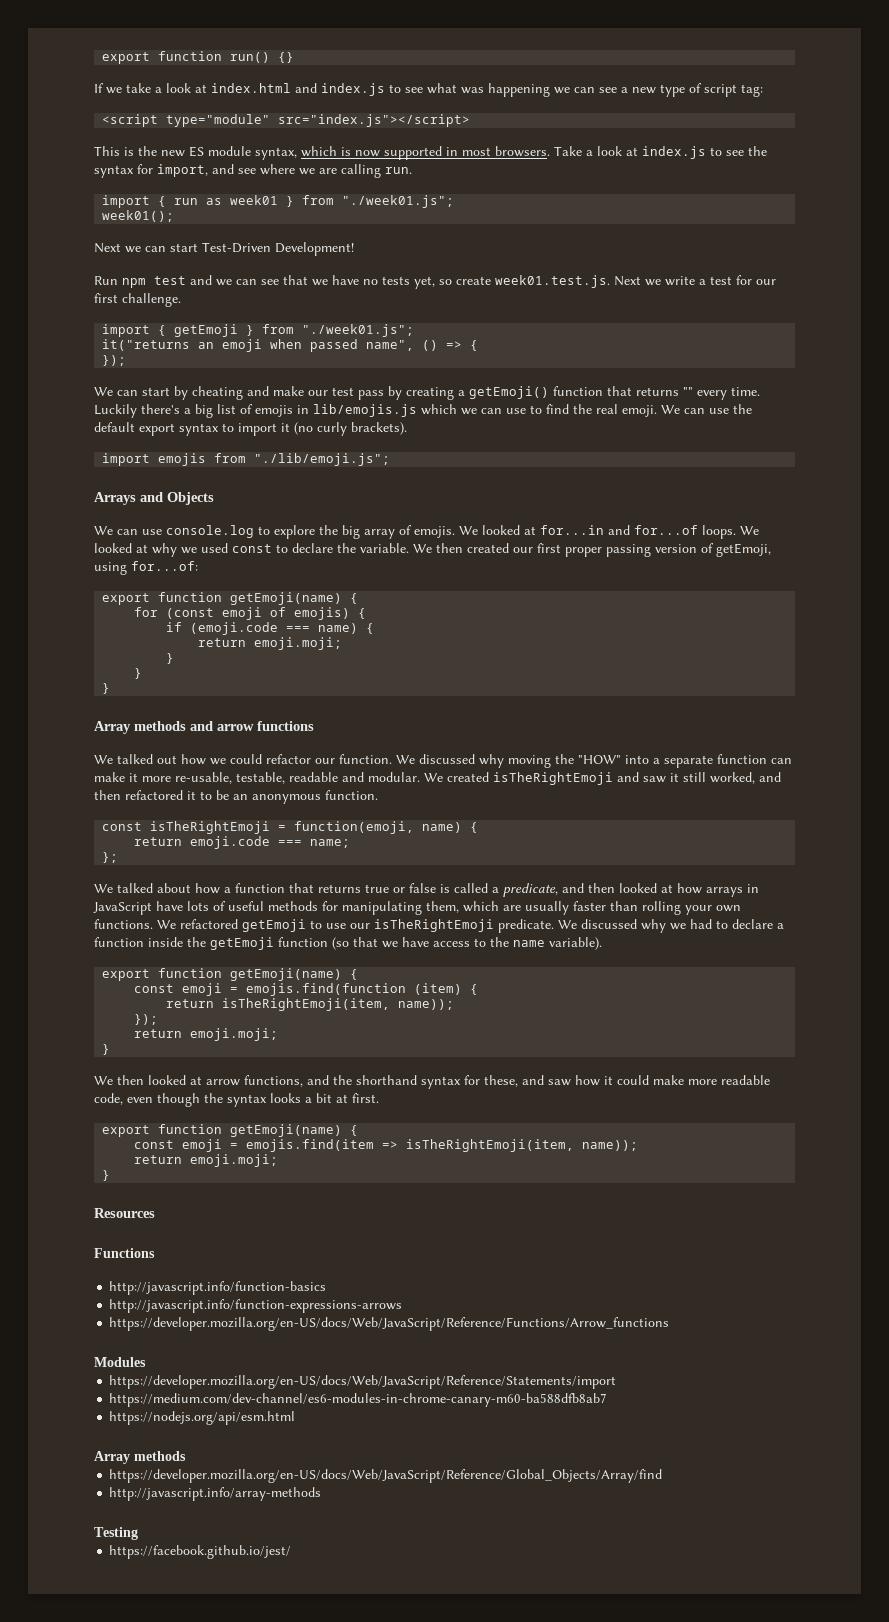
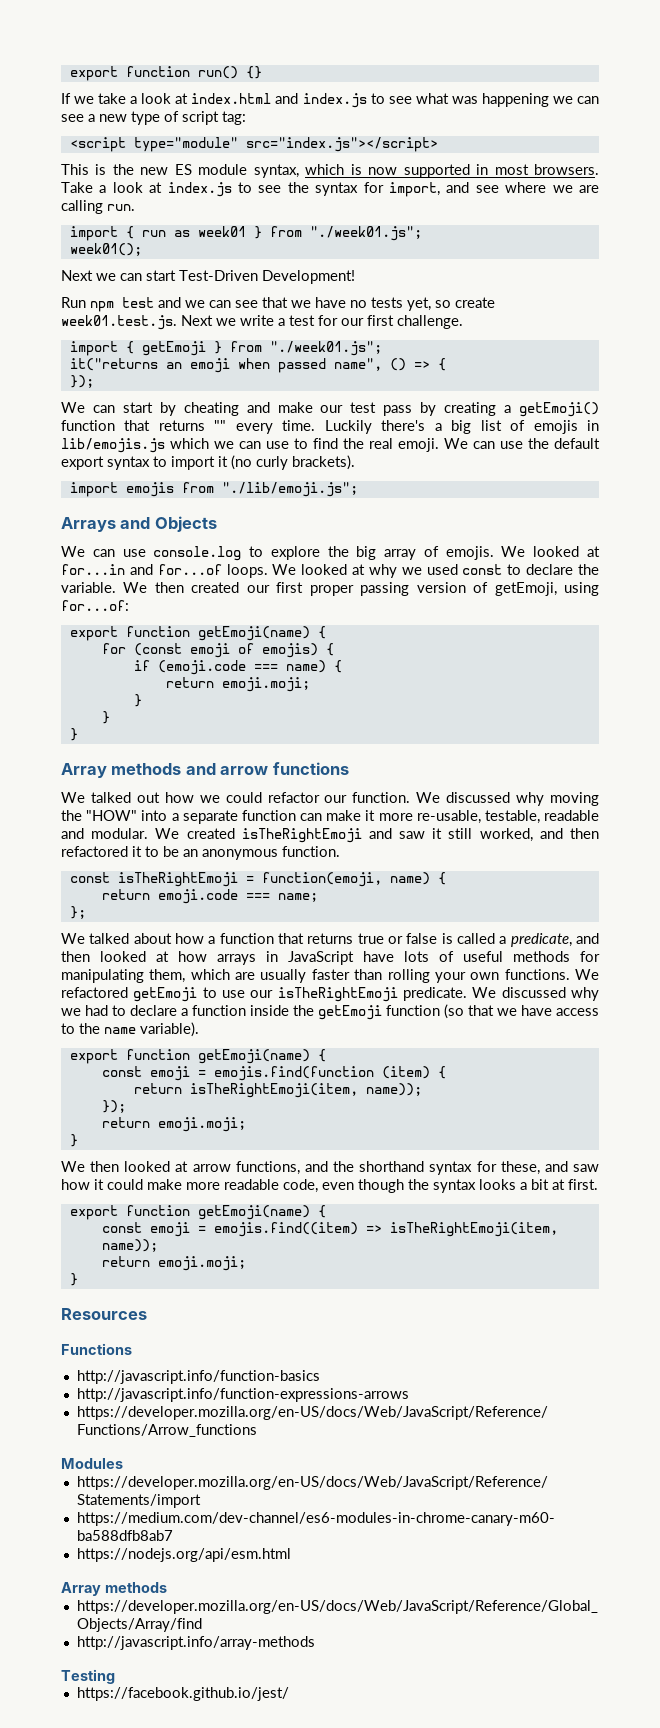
[246,1139,375,1152] emojis.find(item -> [213,1222,358,1237] emojis.find((item)

